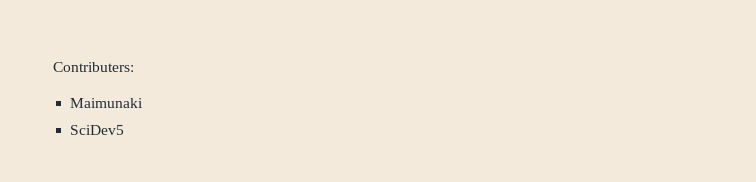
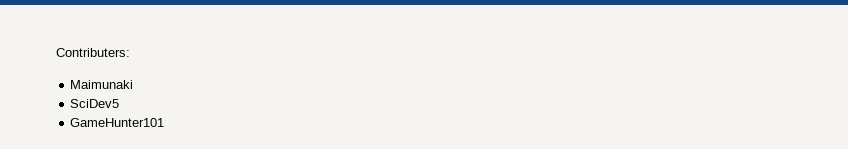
(125, 130) none -> [70,118,165,127] // GameHunter101

